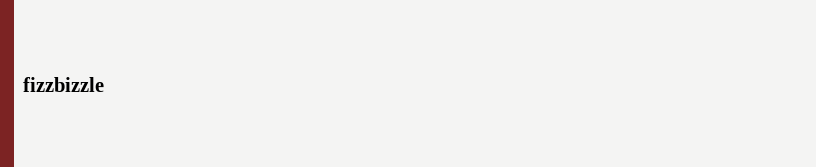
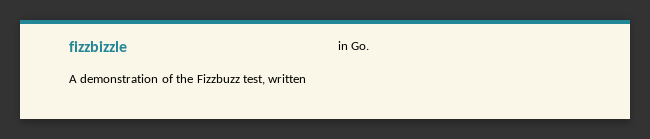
(104, 84) none -> [69,74,307,85] [338,41,370,50] // A demonstration of the Fizzbuzz test, written in Go.

